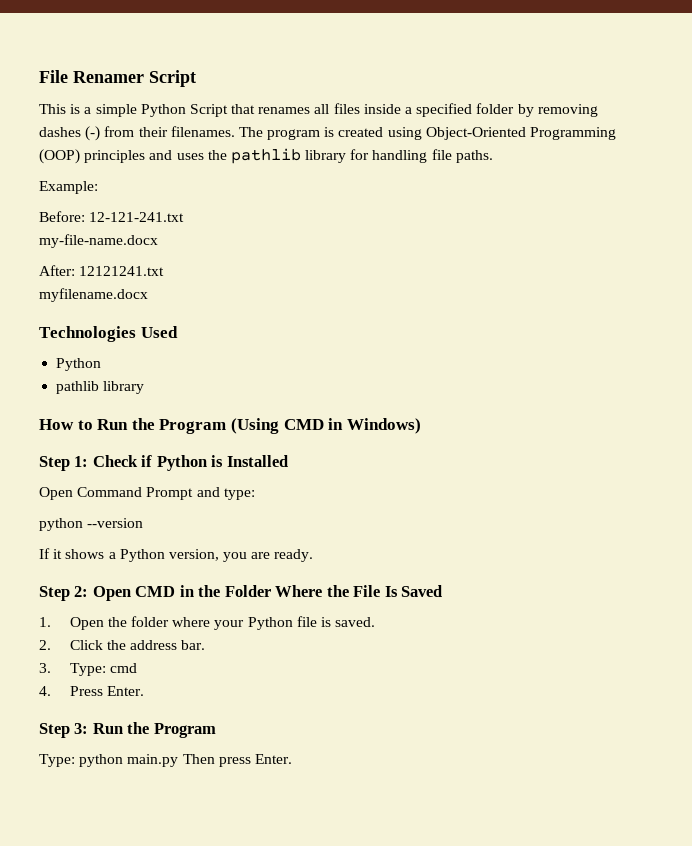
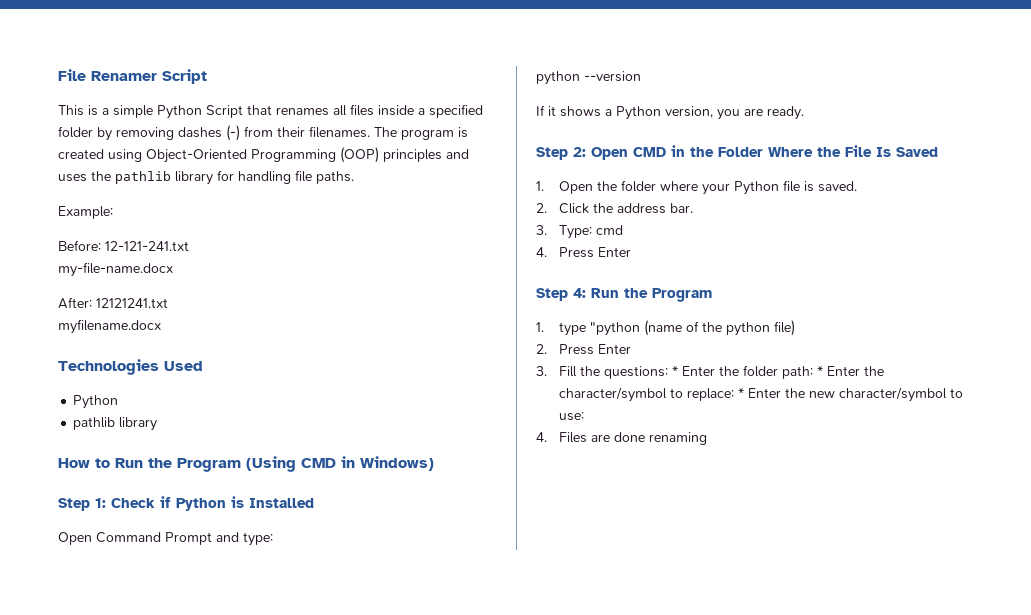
[106,686,144,696] [39,723,89,738] Enter. // Step 3: -> [597,247,631,257] [536,288,586,301] Enter // Step 4:
[39,754,292,767] Type: python main.py Then press Enter. -> [536,320,795,336] [536,344,631,355] [536,365,884,379] [558,387,963,402] [558,412,584,421] [536,432,707,445] 1. type "python (name of the python file) // 2. Press Enter // 3. Fill the questions: * Enter the folder path: * Enter the character/symbol to replace: * Enter the new character/symbol to use: // 4. Files are done renaming

